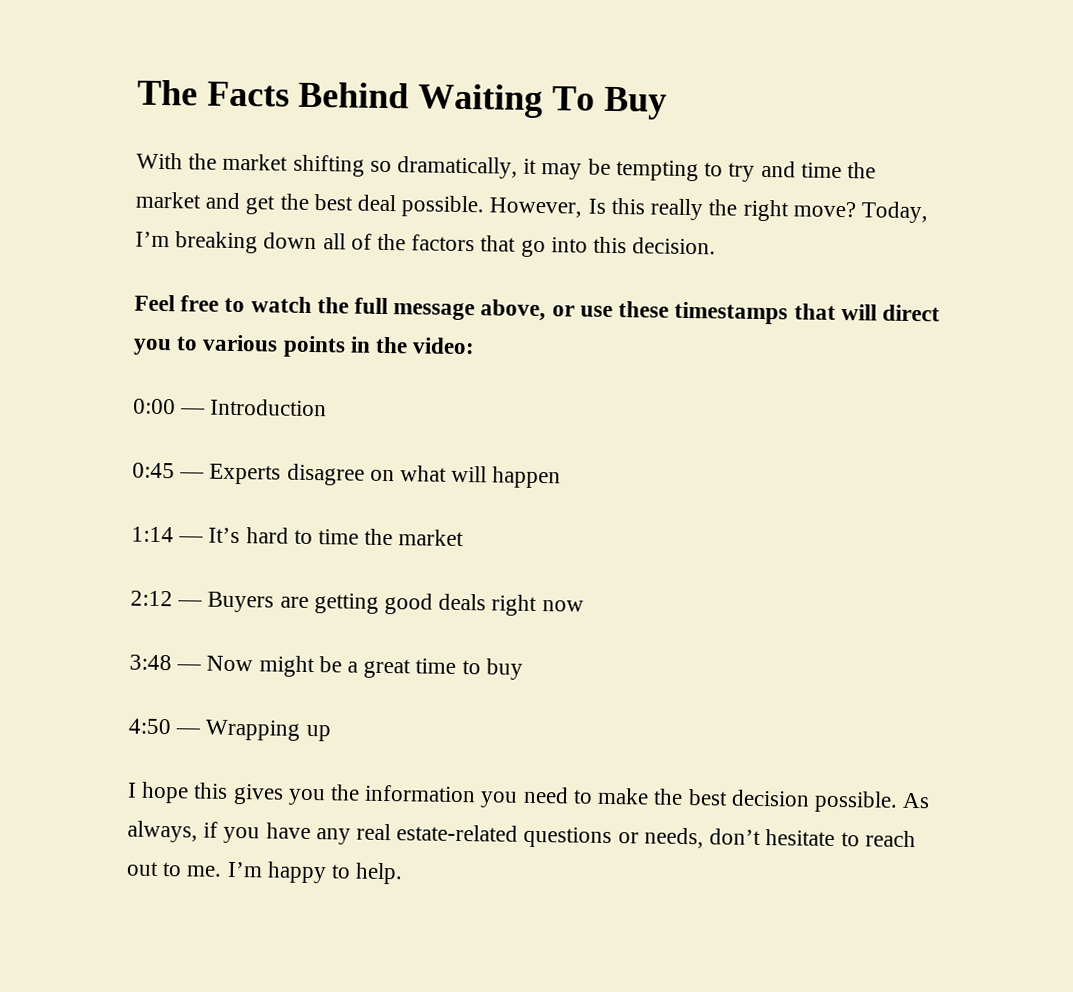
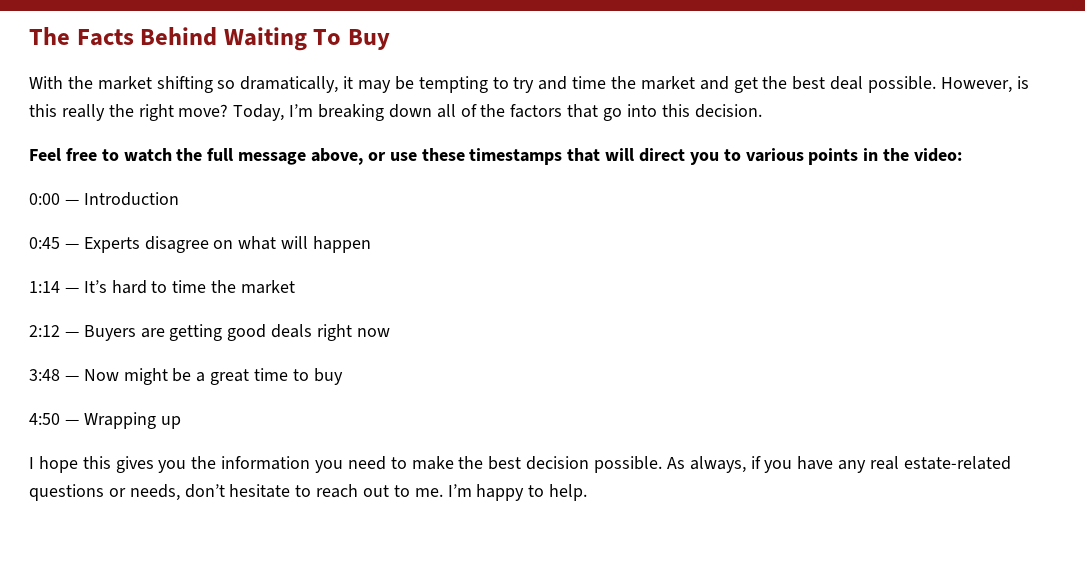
[587,198,606,214] Is -> [1016,76,1029,89] is

